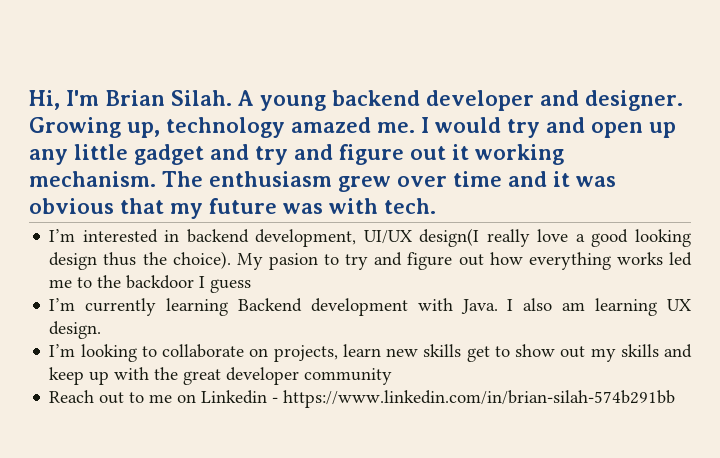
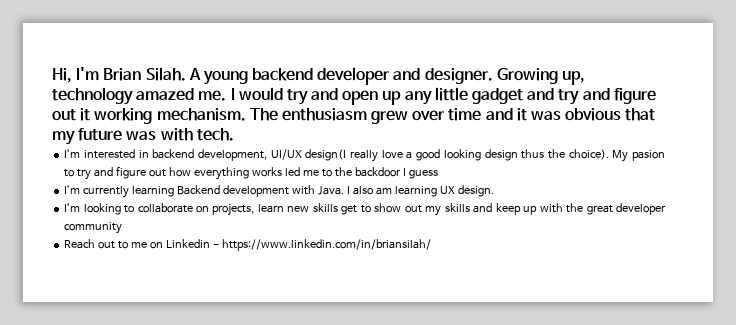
[283,390,676,408] https://www.linkedin.com/in/brian-silah-574b291bb -> [221,239,431,251] https://www.linkedin.com/in/briansilah/

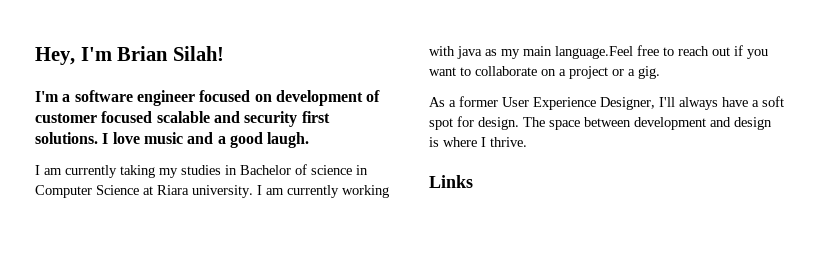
[52,68,72,83] Hi, -> [35,47,75,65] Hey,
[145,67,586,85] [52,87,656,105] [52,108,656,124] [52,128,234,145] [64,149,665,162] [64,166,438,180] [64,185,494,198] [64,203,667,216] [64,222,123,234] [64,239,431,251] Silah. A young backend developer and designer. Growing up, technology amazed me. I would try and open up any little gadget and try and figure out it working mechanism. The enthusiasm grew over time and it was obvious that my future was with tech. // I’m interested in backend development, UI/UX design(I really love a good looking design thus the choice). My pasion to try and figure out how everything works led me to the backdoor I guess // I’m currently learning Backend development with Java. I also am learning UX design. // I’m looking to collaborate on projects, learn new skills get to show out my skills and keep up with the great developer community // Reach out to me on Linkedin - https://www.linkedin.com/in/briansilah/ -> [172,46,224,61] [35,90,381,106] [35,111,330,127] [35,132,310,148] [35,164,368,178] [35,185,389,198] [429,45,768,59] [429,66,660,79] [429,96,784,110] [429,116,772,130] [429,137,527,147] [429,175,473,188] Silah! // I'm a software engineer focused on development of customer focused scalable and security first solutions. I love music and a good laugh. // I am currently taking my studies in Bachelor of science in Computer Science at Riara university. I am currently working with java as my main language.Feel free to reach out if you want to collaborate on a project or a gig. // As a former User Experience Designer, I'll always have a soft spot for design. The space between development and design is where I thrive. // Links

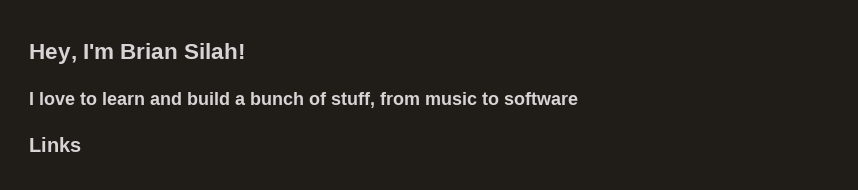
[35,90,381,106] [35,111,330,127] [35,132,310,148] [35,164,368,178] [35,185,389,198] [429,45,768,59] [429,66,660,79] [429,96,784,110] [429,116,772,130] [429,137,527,147] I'm a software engineer focused on development of customer focused scalable and security first solutions. I love music and a good laugh. // I am currently taking my studies in Bachelor of science in Computer Science at Riara university. I am currently working with java as my main language.Feel free to reach out if you want to collaborate on a project or a gig. // As a former User Experience Designer, I'll always have a soft spot for design. The space between development and design is where I thrive. -> [29,92,578,108] I love to learn and build a bunch of stuff, from music to software

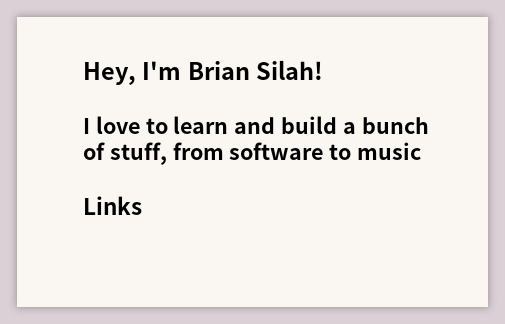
(420, 98) none -> [229,142,352,160] software to
[482,92,578,105] to software -> (422, 151) none

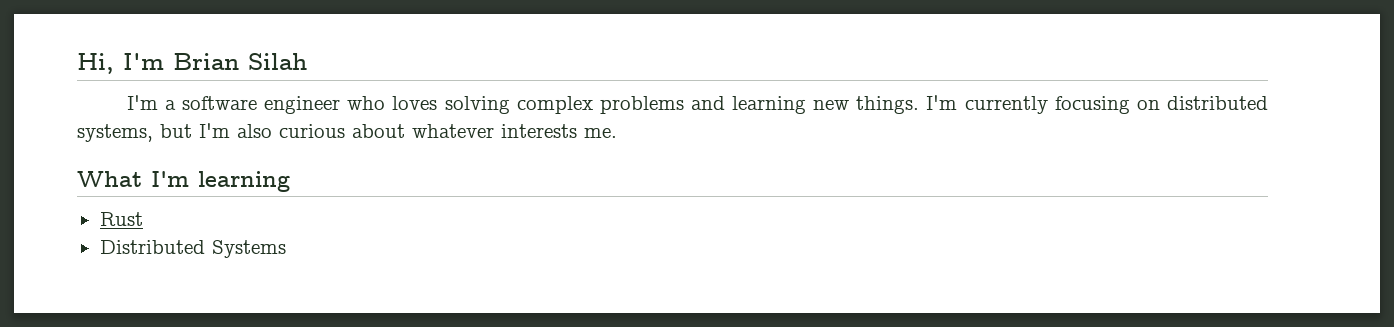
[83,62,136,85] Hey, -> [77,53,114,74] Hi,
[256,60,324,80] [83,116,429,134] [83,142,422,165] [83,196,142,215] Silah! // I love to learn and build a bunch of stuff, from software to music // Links -> [248,53,307,70] [126,95,1268,114] [77,123,617,142] [77,171,290,192] [99,212,143,226] [99,240,286,258] Silah // I'm a software engineer who loves solving complex problems and learning new things. I'm currently focusing on distributed systems, but I'm also curious about whatever interests me. // What I'm learning // Rust // Distributed Systems

